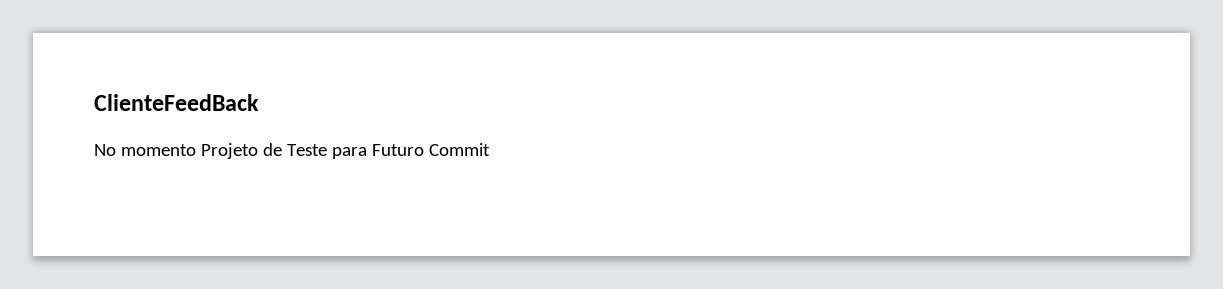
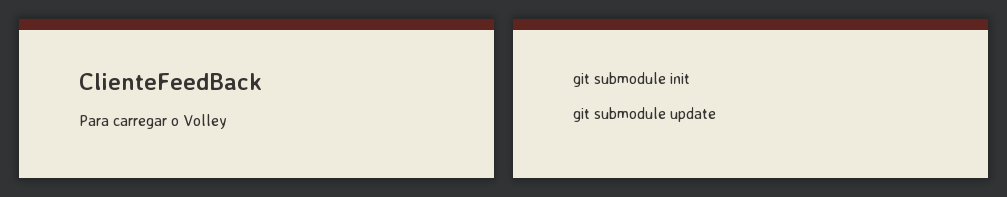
[94,143,490,159] No momento Projeto de Teste para Futuro Commit -> [79,114,227,129] [573,72,691,87] [573,107,717,122] Para carregar o Volley // git submodule init // git submodule update

